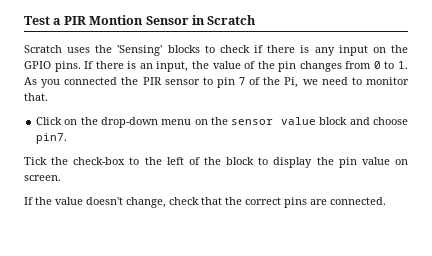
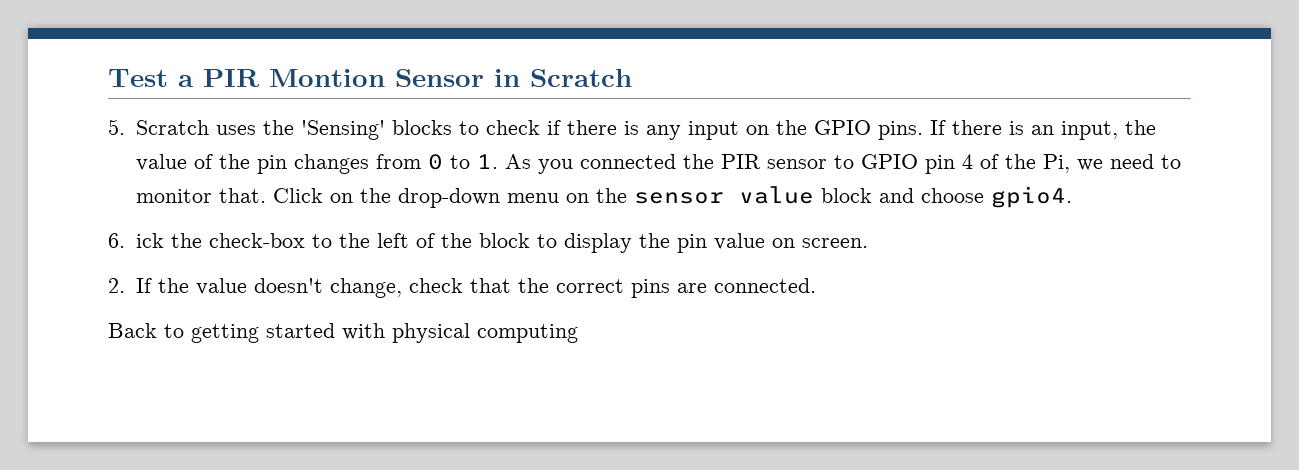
(257, 20) none -> [108,119,125,135] 5.
[216,77,246,88] pin 7 -> [860,154,973,174] GPIO pin 4
(48, 97) // -> (266, 195) none
[36,133,68,144] [24,157,47,165] pin7. // Tick -> [990,186,1072,208] [108,233,164,248] gpio4. // 6. ick
(61, 178) none -> [108,278,125,293] 2.
(386, 201) none -> [108,323,578,343] // Back to getting started with physical computing

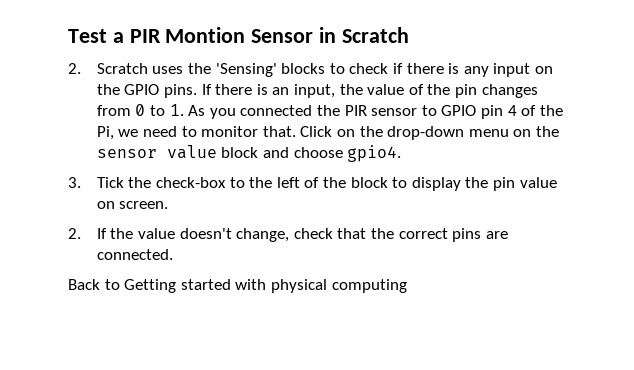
[108,119,125,135] 5. -> [68,63,81,74] 2.
[108,233,164,248] 6. ick -> [68,177,124,188] 3. Tick
[191,324,259,343] getting -> [124,279,177,293] Getting

